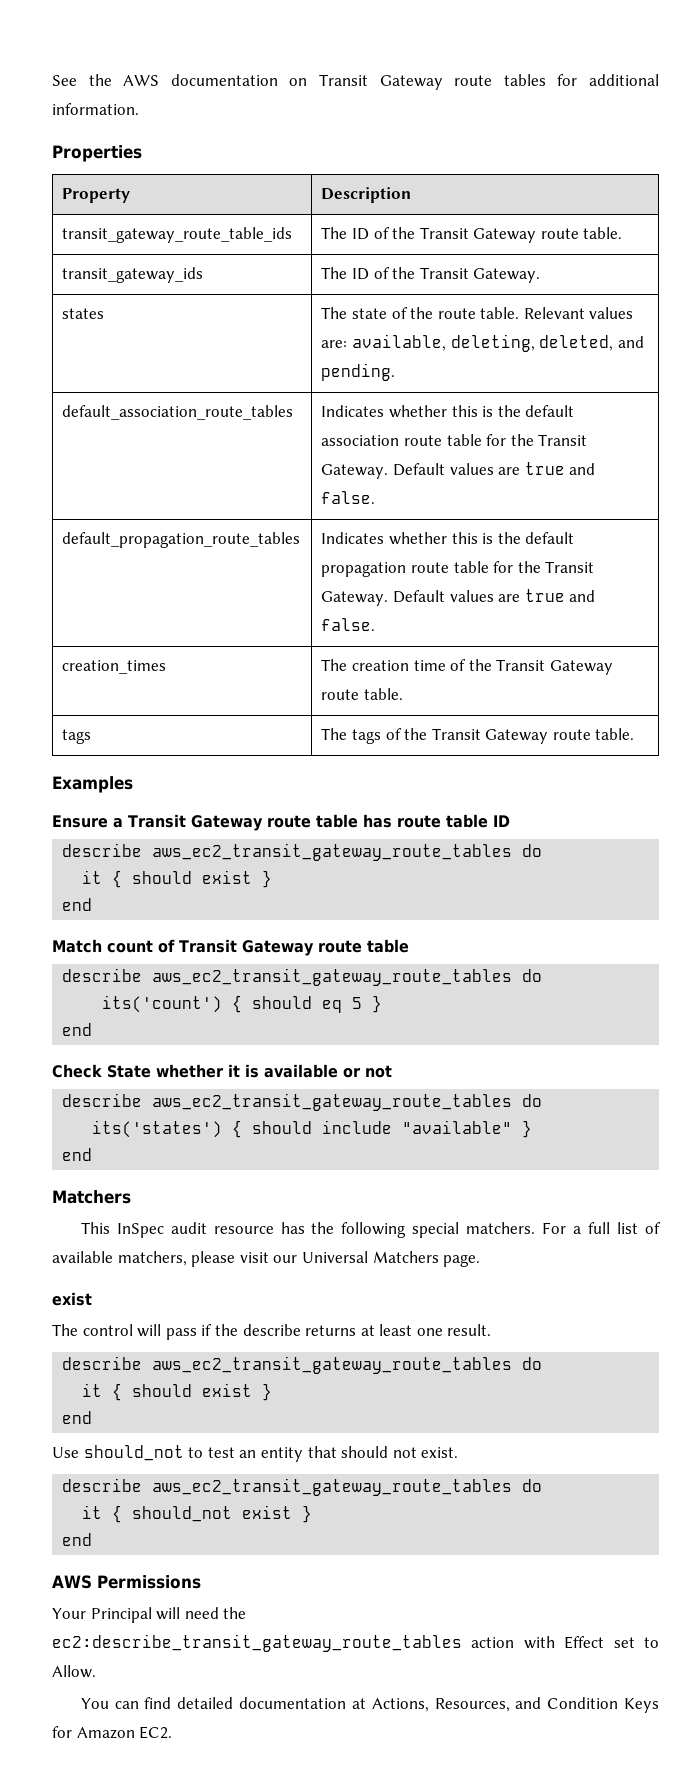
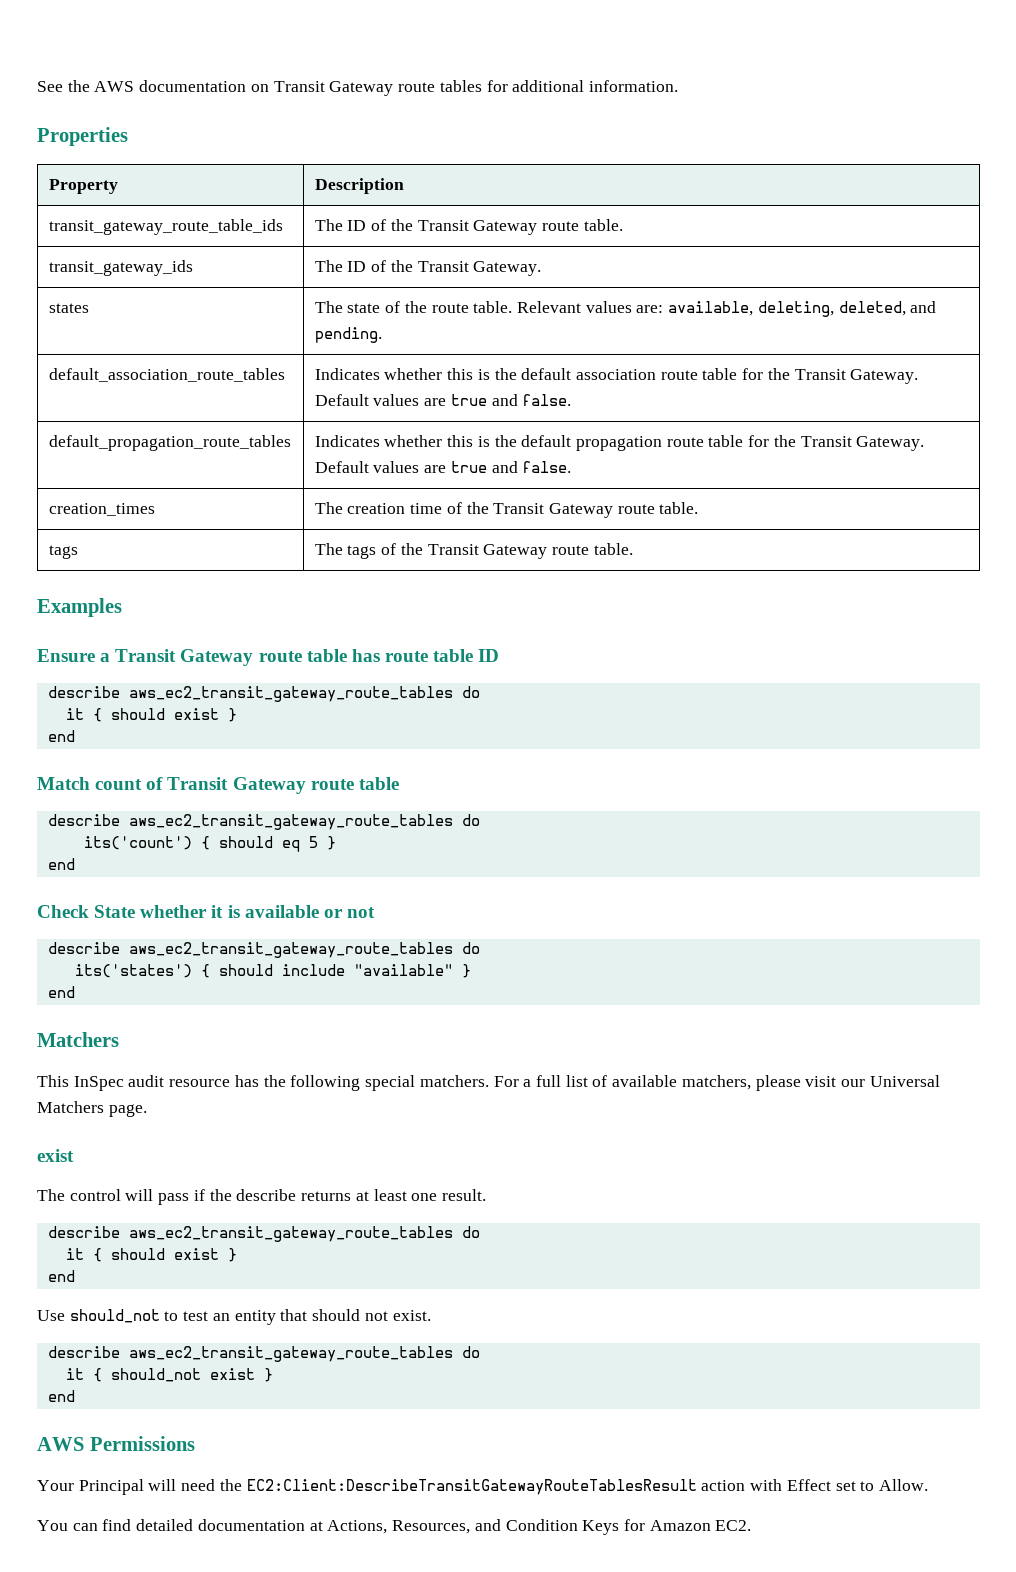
[52,1634,462,1652] ec2:describe_transit_gateway_route_tables -> [246,1479,697,1495] EC2:Client:DescribeTransitGatewayRouteTablesResult

